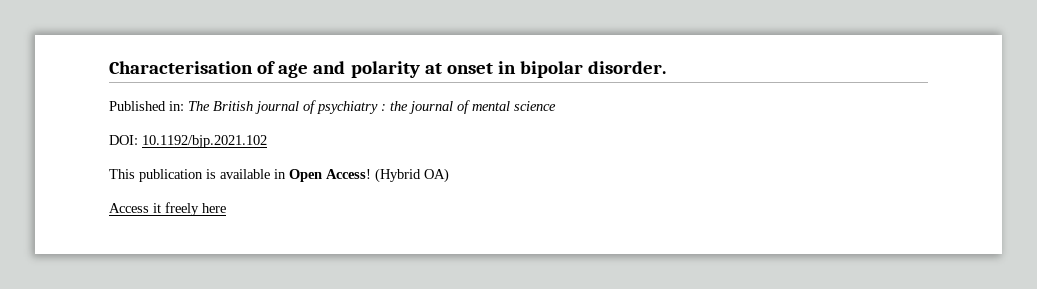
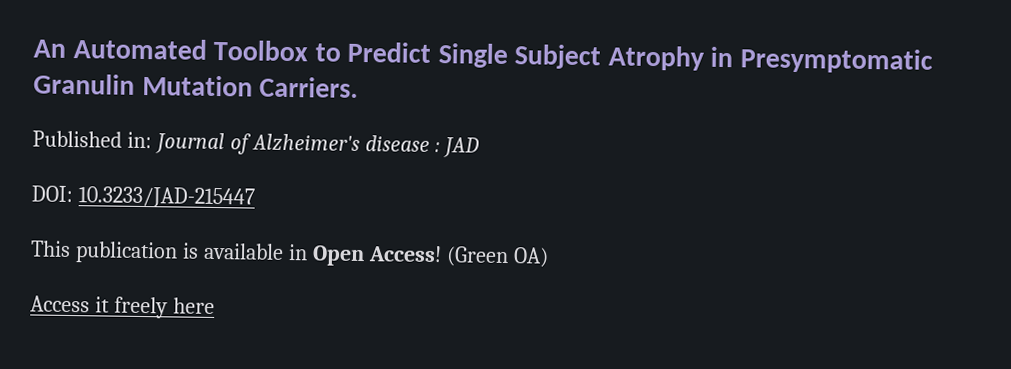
[109,61,667,78] [109,100,556,114] Characterisation of age and polarity at onset in bipolar disorder. // Published in: The British journal of psychiatry : the journal of mental science -> [33,38,934,74] [33,73,359,98] [32,130,480,158] An Automated Toolbox to Predict Single Subject Atrophy in Presymptomatic Granulin Mutation Carriers. // Published in: Journal of Alzheimer's disease : JAD
[142,135,267,148] 10.1192/bjp.2021.102 -> [77,186,255,209] 10.3233/JAD-215447
[375,168,421,183] (Hybrid -> [445,246,509,268] (Green

